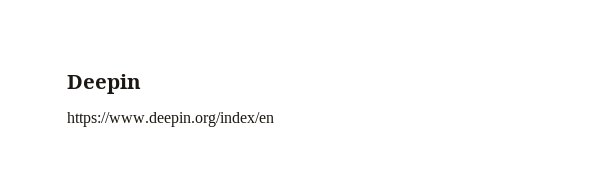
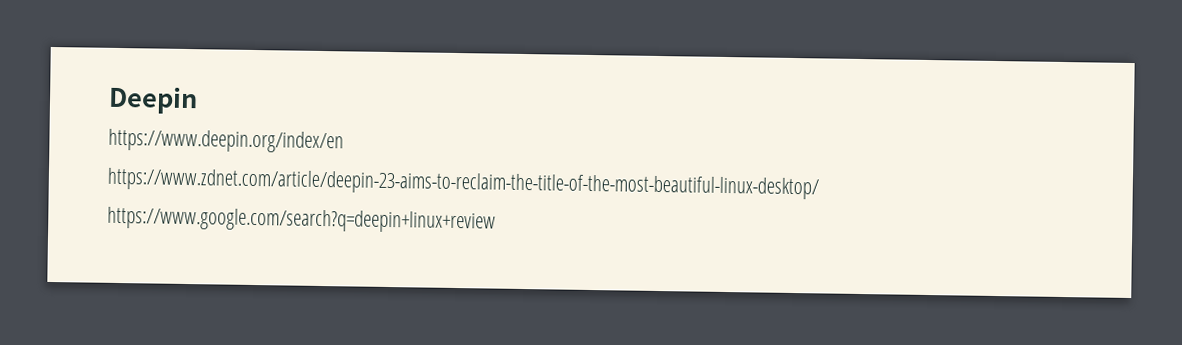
(274, 119) none -> [107,167,819,200] [107,206,496,234] // https://www.zdnet.com/article/deepin-23-aims-to-reclaim-the-title-of-the-most-beautiful-linux-desktop/ // https://www.google.com/search?q=deepin+linux+review

